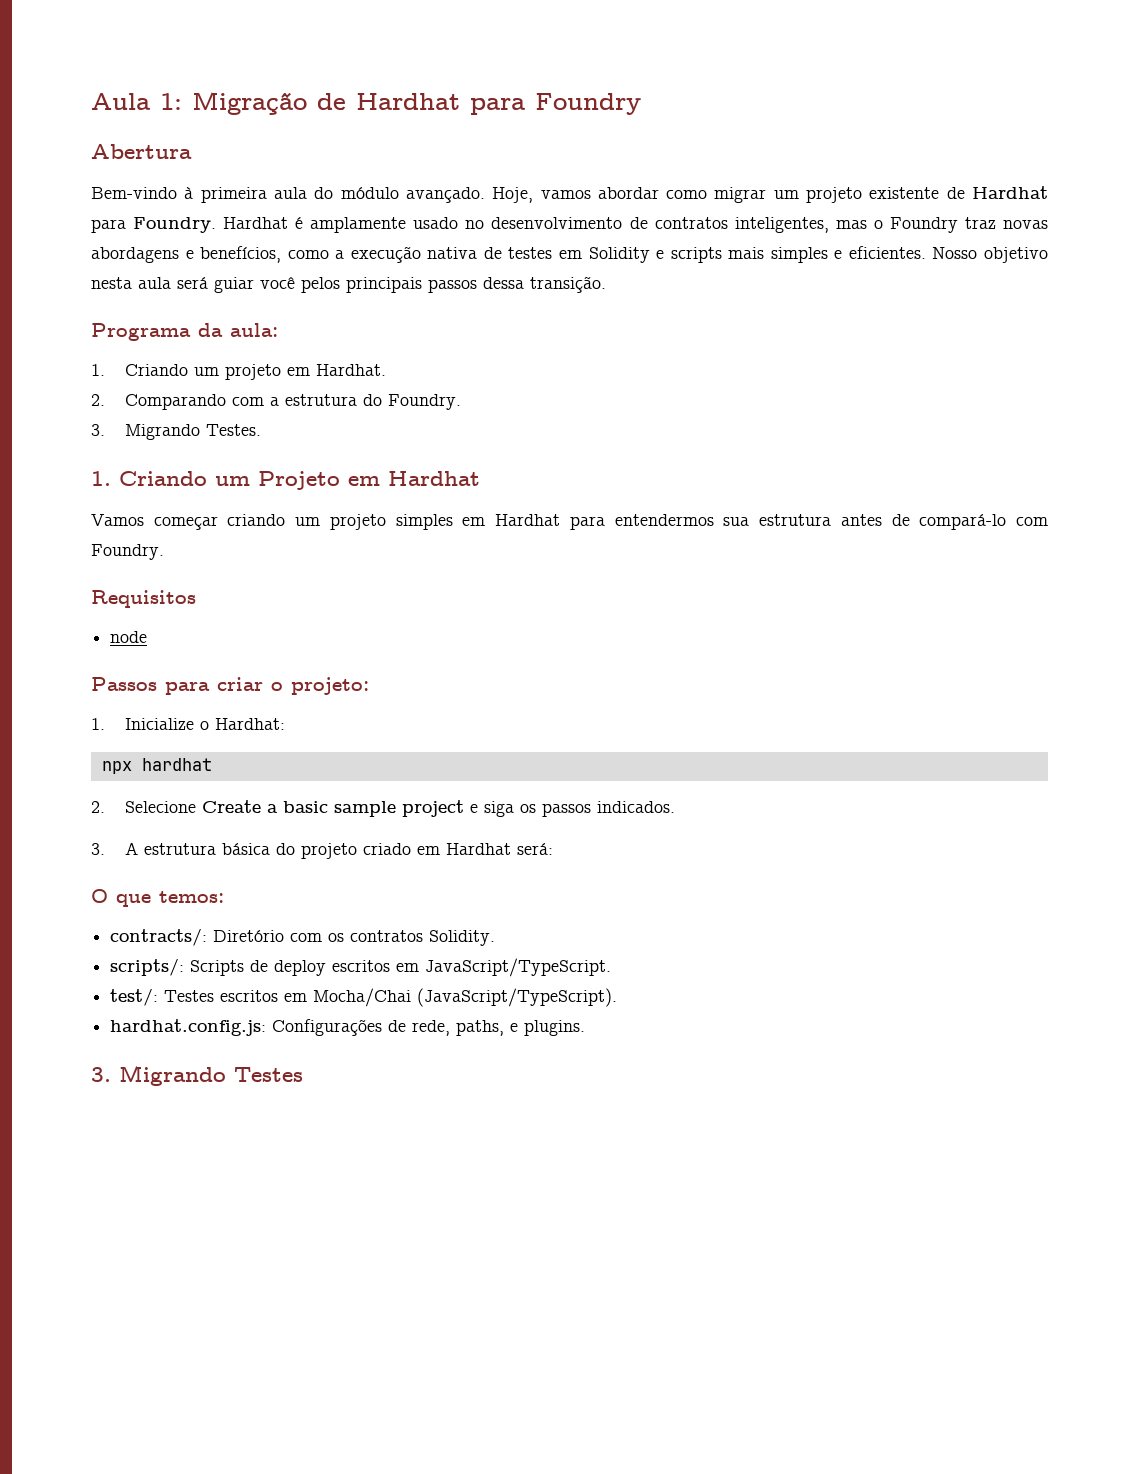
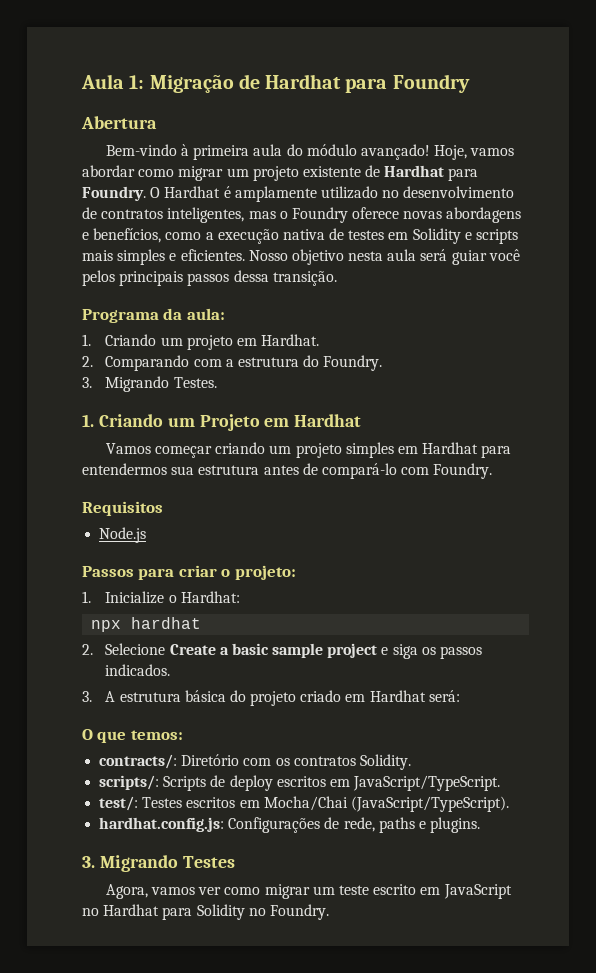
[405,187,485,203] avançado. -> [361,144,431,160] avançado!
(217, 225) none -> [150,187,161,198] O
[413,217,459,229] usado -> [320,186,378,199] utilizado
[964,217,996,229] traz -> [352,207,400,219] oferece
[110,631,148,643] node -> [99,527,147,543] Node.js
[456,1020,505,1036] paths, -> [378,817,415,833] paths
(303, 1074) none -> [105,884,512,899] [82,904,329,920] // Agora, vamos ver como migrar um teste escrito em JavaScript no Hardhat para Solidity no Foundry.

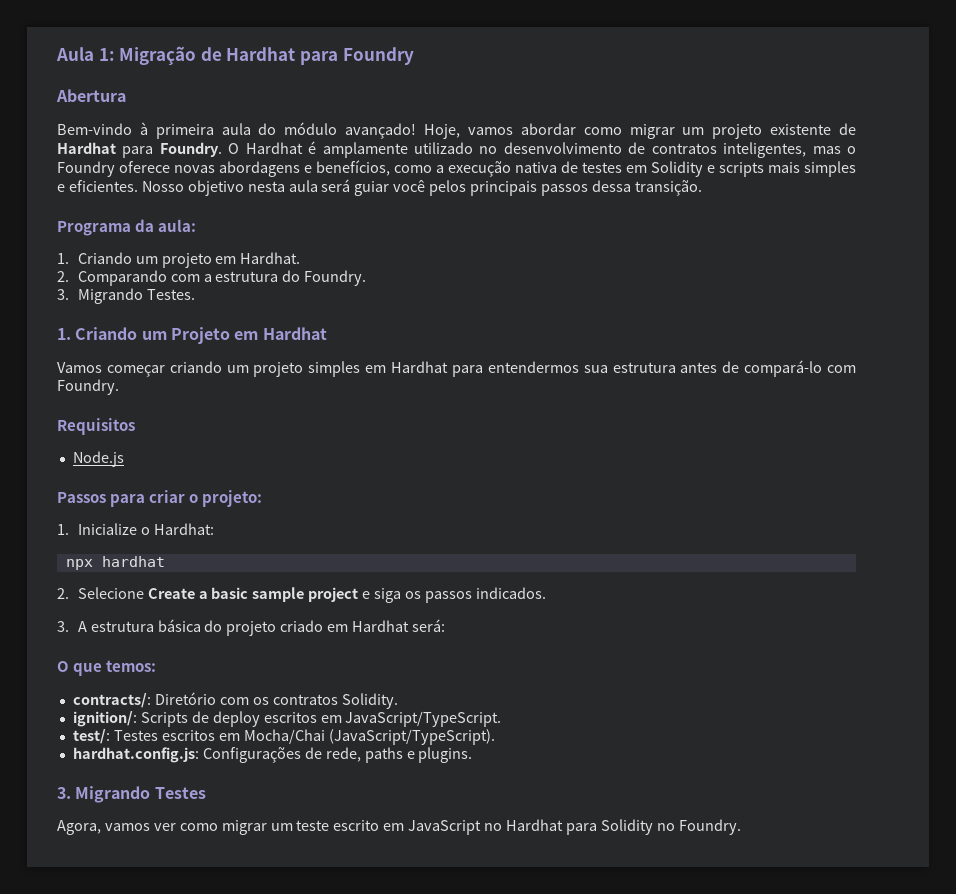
[99,775,160,790] scripts/: -> [72,711,137,727] ignition/:

